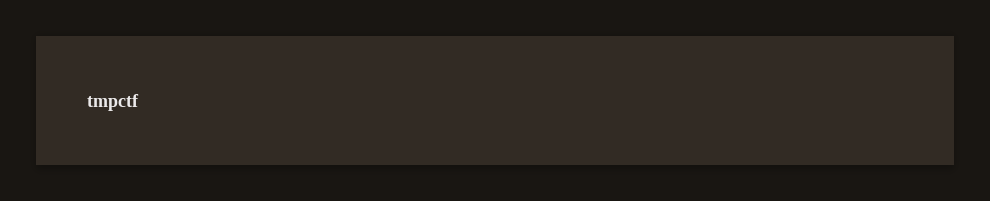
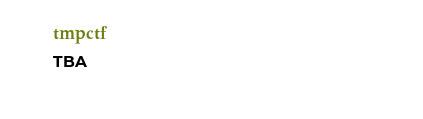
(139, 102) none -> [53,56,88,67] // TBA

